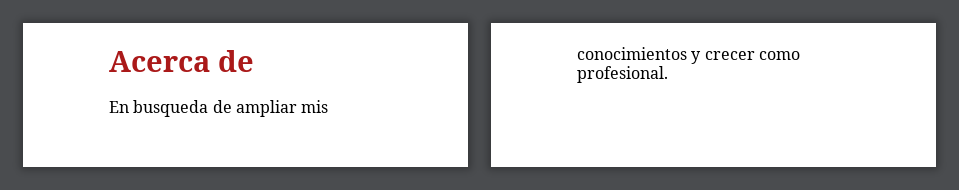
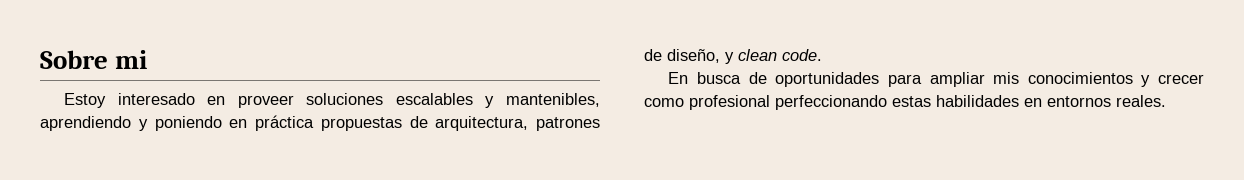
[109,50,254,72] [109,100,232,117] Acerca de // En busqueda de -> [40,50,148,69] [64,93,601,108] [40,115,600,131] [644,49,822,64] [668,72,922,87] Sobre mi // Estoy interesado en proveer soluciones escalables y mantenibles, aprendiendo y poniendo en práctica propuestas de arquitectura, patrones de diseño, y clean code. // En busca de oportunidades para
[577,66,668,83] profesional. -> [689,95,1166,110] profesional perfeccionando estas habilidades en entornos reales.

